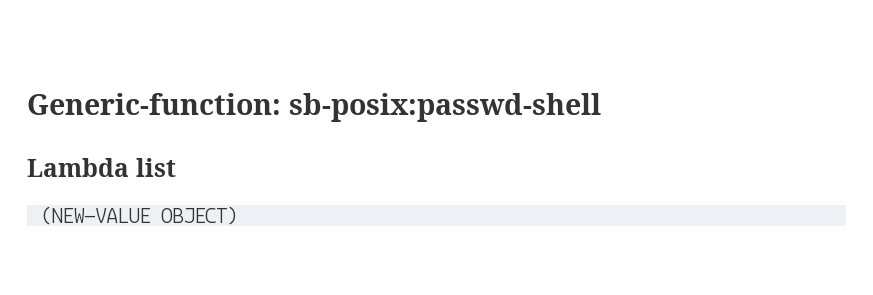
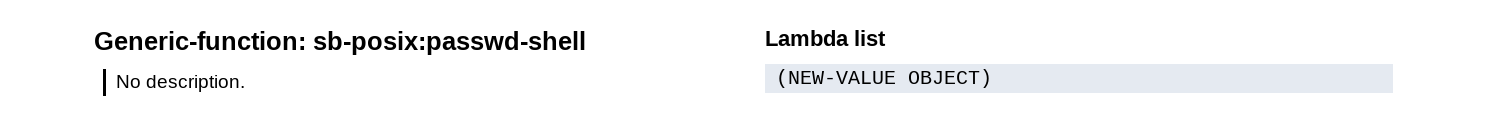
(601, 107) none -> [116,75,246,92] // No description.

